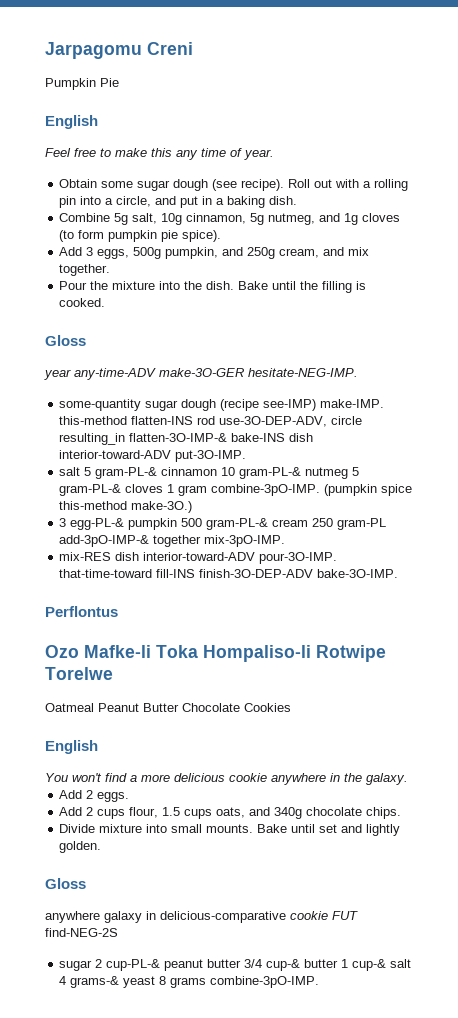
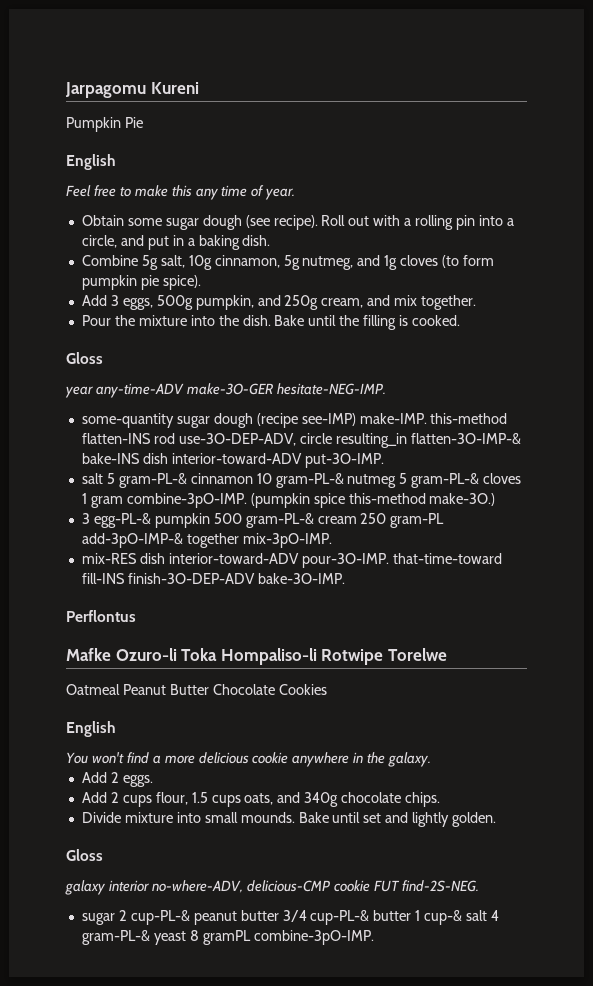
[147,42,193,55] Creni -> [150,82,199,94] Kureni
[45,645,151,658] Ozo Mafke-li -> [66,648,177,661] Mafke Ozuro-li
[206,824,254,833] mounts. -> [240,812,295,823] mounds.
[45,911,286,923] anywhere galaxy in delicious-comparative -> [65,880,330,895] galaxy interior no-where-ADV, delicious-CMP
[45,928,118,937] find-NEG-2S -> [402,880,480,892] find-2S-NEG.
[266,959,301,971] cup-& -> [310,910,370,925] cup-PL-&
[70,976,120,988] grams-& -> [81,930,150,945] gram-PL-&
[170,977,207,988] grams -> [202,930,251,945] gramPL

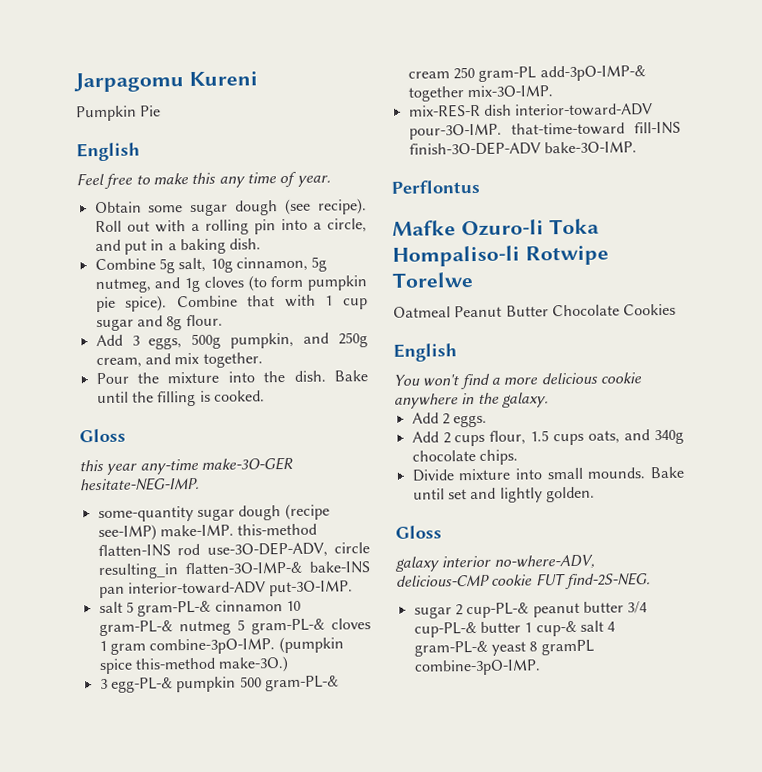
(201, 282) none -> [176,294,368,310] [95,314,223,332] Combine that with 1 cup sugar and 8g flour.
[65,383,184,398] year any-time-ADV -> [79,458,199,475] this year any-time
[142,453,168,464] dish -> [98,586,125,599] pan
[242,533,332,548] [81,553,137,564] mix-3pO-IMP. // mix-RES -> [466,85,553,98] [408,103,481,118] mix-3O-IMP. // mix-RES-R

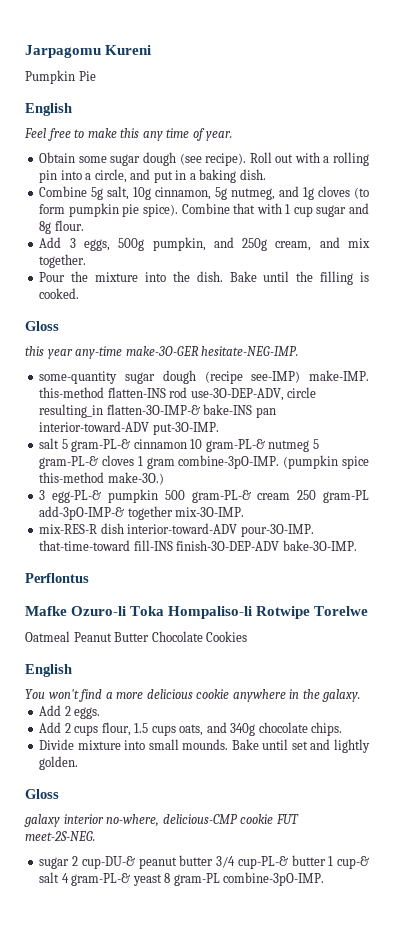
[493,554,595,569] no-where-ADV, -> [106,814,160,827] no-where,
[564,572,651,590] find-2S-NEG. -> [25,831,95,841] meet-2S-NEG.
[466,602,530,619] cup-PL-& -> [81,856,135,869] cup-DU-&
[540,639,594,656] gramPL -> [173,873,220,886] gram-PL

